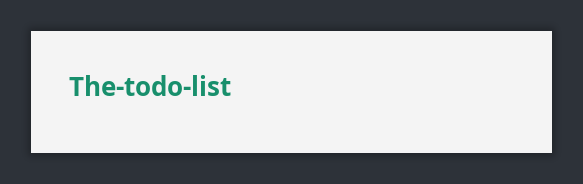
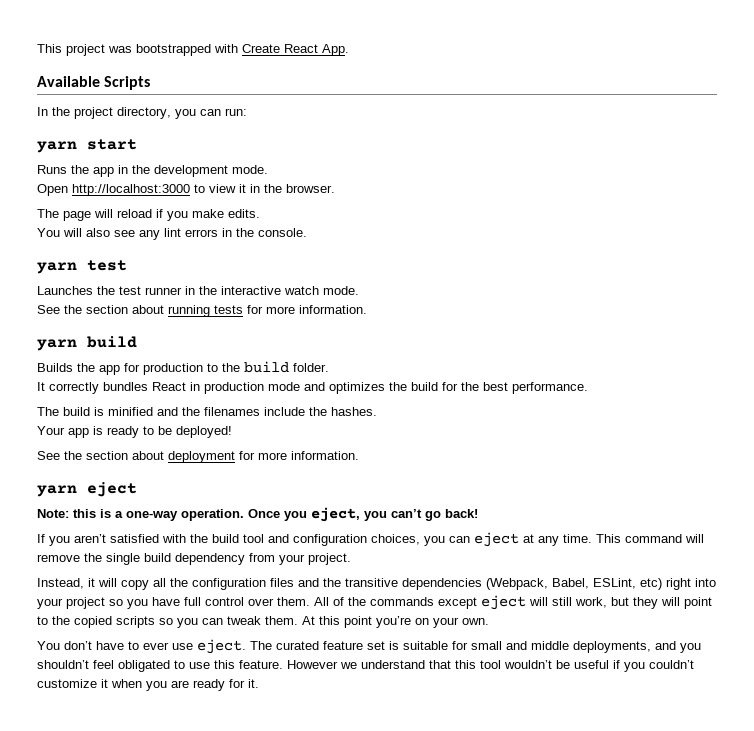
[69,75,231,96] The-todo-list -> [37,44,349,56] [37,76,151,90] [37,107,247,119] [37,139,137,153] [37,165,268,177] [37,184,335,196] [37,209,260,221] [37,228,307,240] [37,260,127,274] [37,286,359,295] [37,305,367,317] [37,336,137,351] [37,361,329,375] [37,382,588,394] [37,407,377,416] [37,426,232,438] [37,451,359,463] [37,482,137,497] [37,507,478,522] [37,532,704,547] [37,553,351,565] [37,578,716,590] [37,595,712,610] [37,616,489,628] [37,639,701,654] [37,660,694,672] [37,679,259,691] This project was bootstrapped with Create React App. // Available Scripts // In the project directory, you can run: // yarn start // Runs the app in the development mode. // Open http://localhost:3000 to view it in the browser. // The page will reload if you make edits. // You will also see any lint errors in the console. // yarn test // Launches the test runner in the interactive watch mode. // See the section about running tests for more information. // yarn build // Builds the app for production to the build folder. // It correctly bundles React in production mode and optimizes the build for the best performance. // The build is minified and the filenames include the hashes. // Your app is ready to be deployed! // See the section about deployment for more information. // yarn eject // Note: this is a one-way operation. Once you eject, you can’t go back! // If you aren’t satisfied with the build tool and configuration choices, you can eject at any time. This command will remove the single build dependency from your project. // Instead, it will copy all the configuration files and the transitive dependencies (Webpack, Babel, ESLint, etc) right into your project so you have full control over them. All of the commands except eject will still work, but they will point to the copied scripts so you can tweak them. At this point you’re on your own. // You don’t have to ever use eject. The curated feature set is suitable for small and middle deployments, and you shouldn’t feel obligated to use this feature. However we understand that this tool wouldn’t be useful if you couldn’t customize it when you are ready for it.

